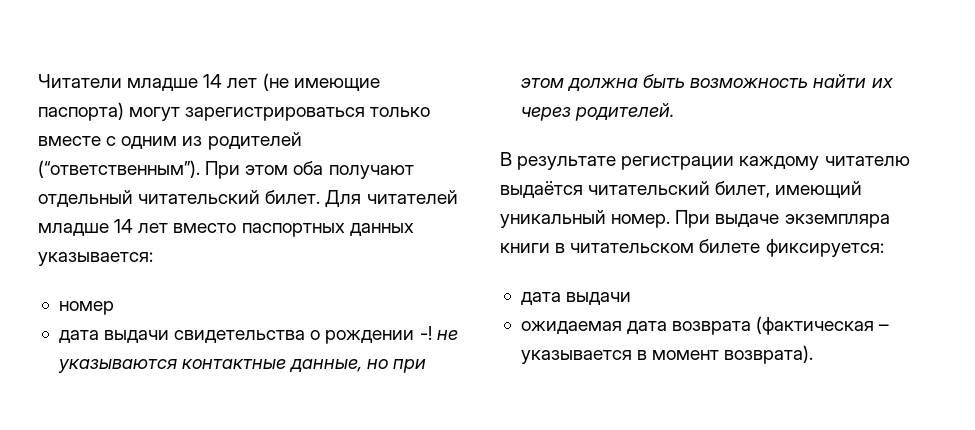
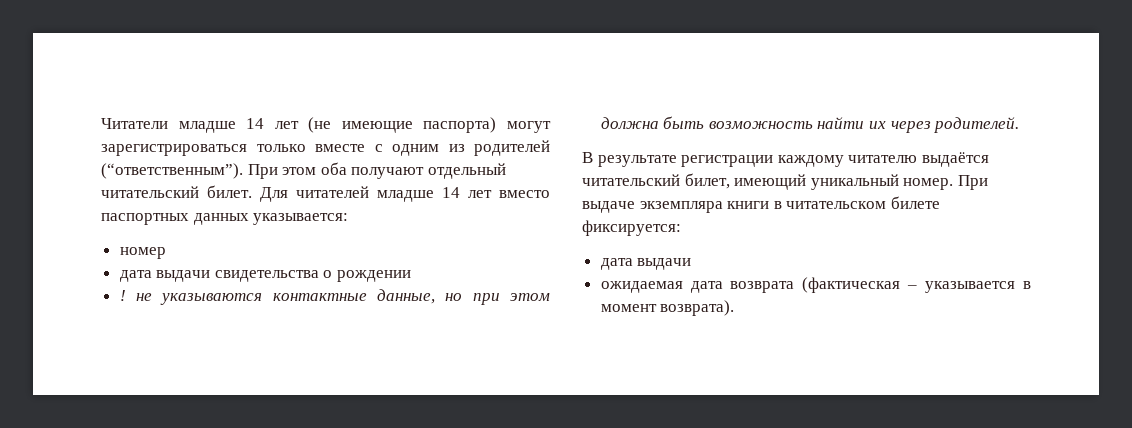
[419,326,432,340] -! -> [119,290,126,301] // !

